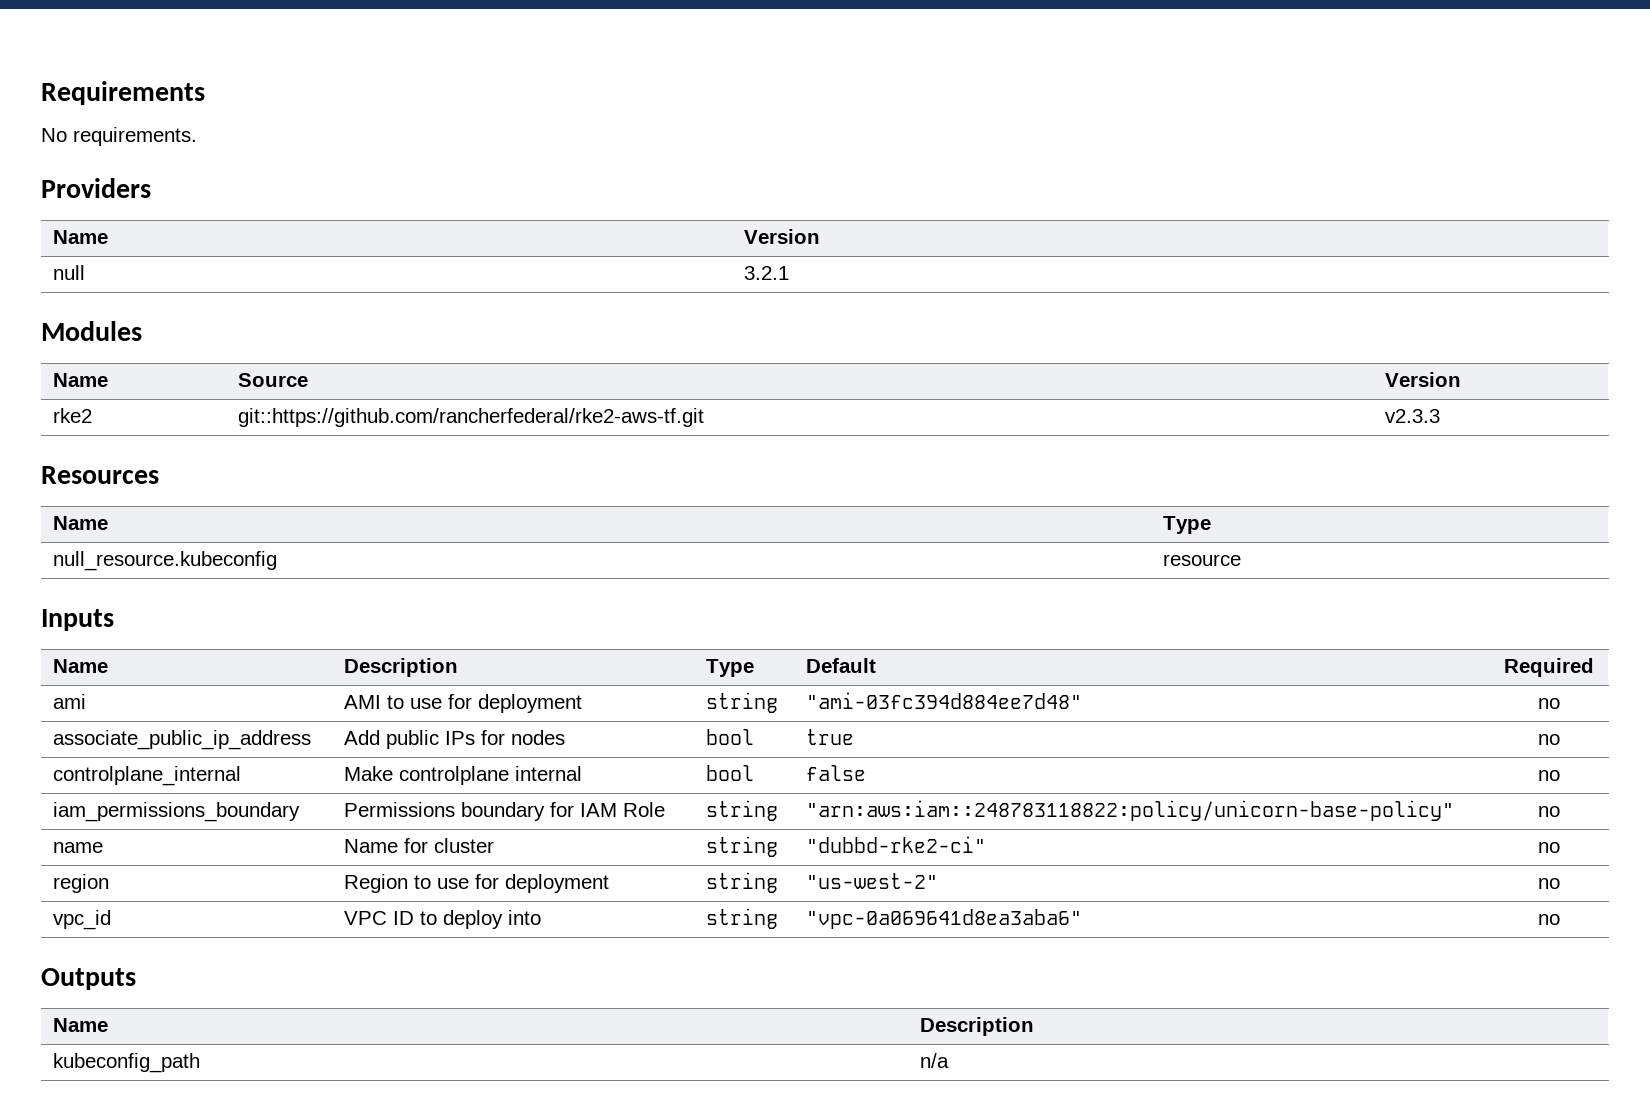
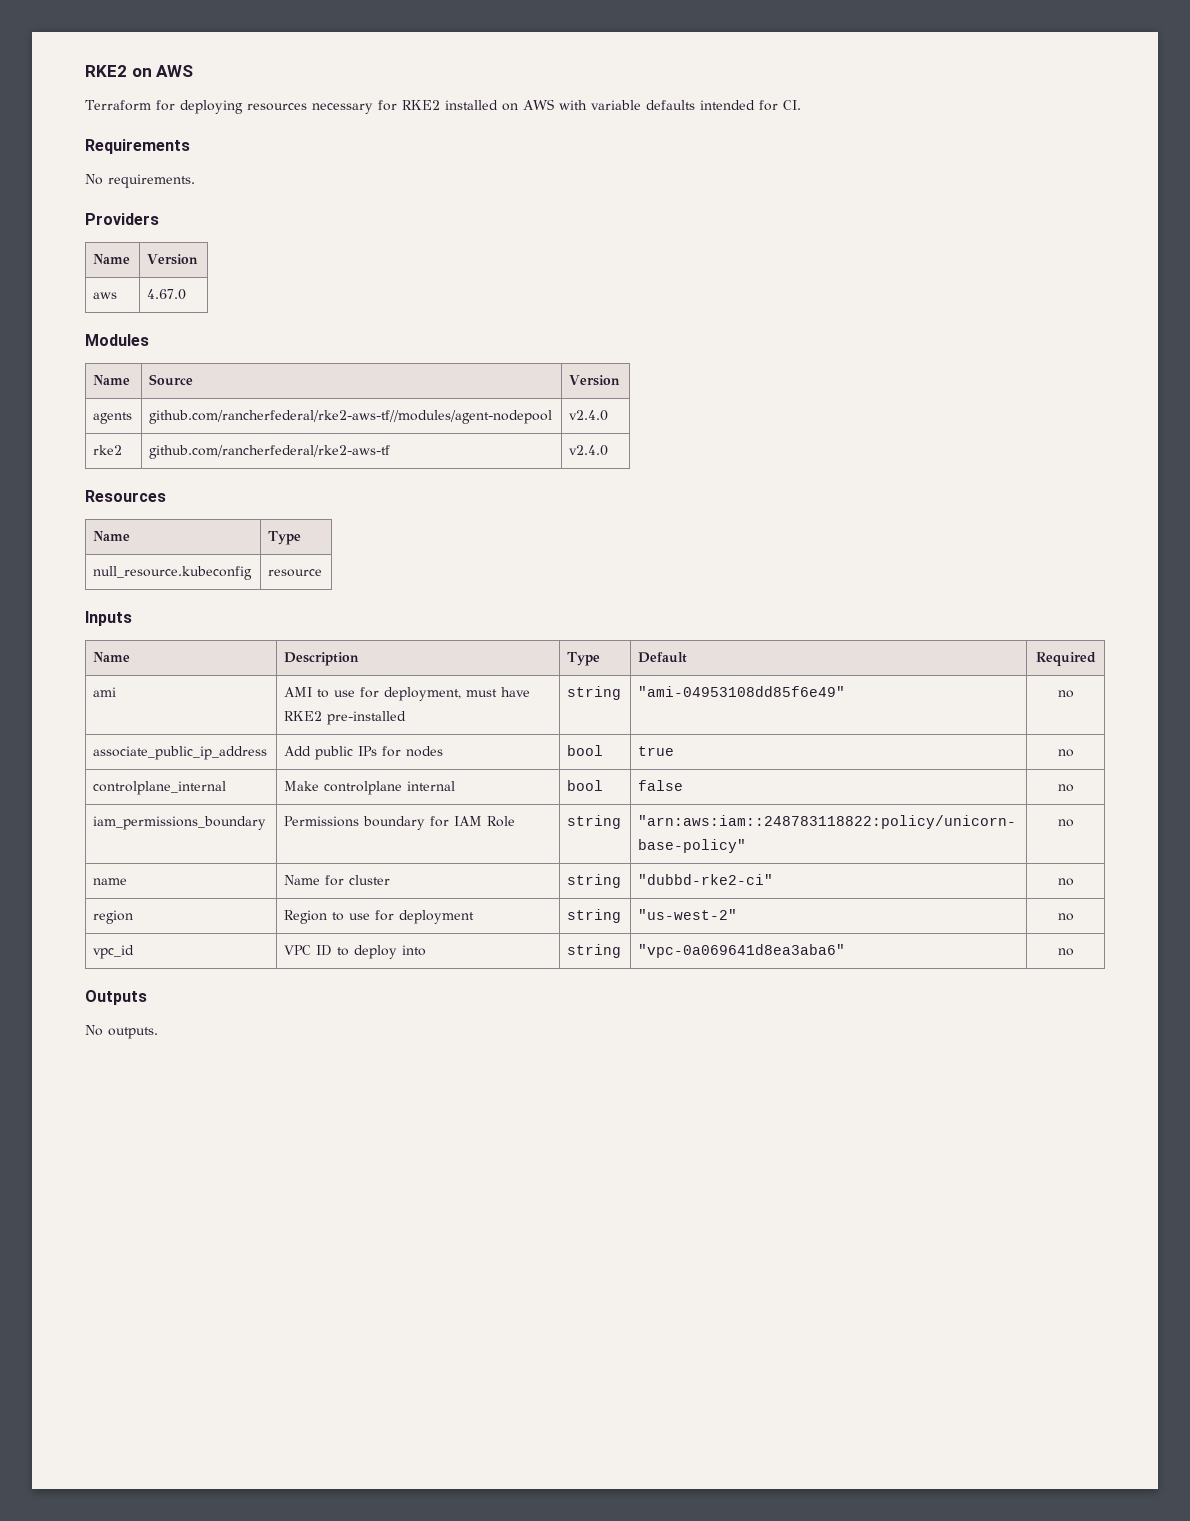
(41, 93) none -> [85,65,194,77] [85,99,801,114] RKE2 on AWS // Terraform for deploying resources necessary for RKE2 installed on AWS with variable defaults intended for CI. //
[52,265,85,280] [743,266,789,280] null | 3.2.1 -> [93,292,118,299] [147,289,187,300] aws | 4.67.0
(1461, 379) none -> [93,412,133,424] [149,410,553,424] [569,410,609,421] // agents | github.com/rancherfederal/rke2-aws-tf//modules/agent-nodepool | v2.4.0
[237,408,704,427] [1384,409,1440,423] git::https://github.com/rancherfederal/rke2-aws-tf.git | v2.3.3 -> [149,445,391,459] [569,445,609,456] github.com/rancherfederal/rke2-aws-tf | v2.4.0
[477,694,582,713] [705,692,778,713] [805,692,1082,709] deployment | string | "ami-03fc394d884ee7d48" -> [384,687,531,701] [284,711,407,725] [567,686,622,700] [638,686,846,697] deployment, must have RKE2 pre-installed | string | "ami-04953108dd85f6e49"
[52,1018,108,1032] [919,1017,1034,1036] [52,1053,200,1073] [919,1053,949,1068] // Name | Description // kubeconfig_path | n/a -> [85,1025,158,1039] // No outputs.

